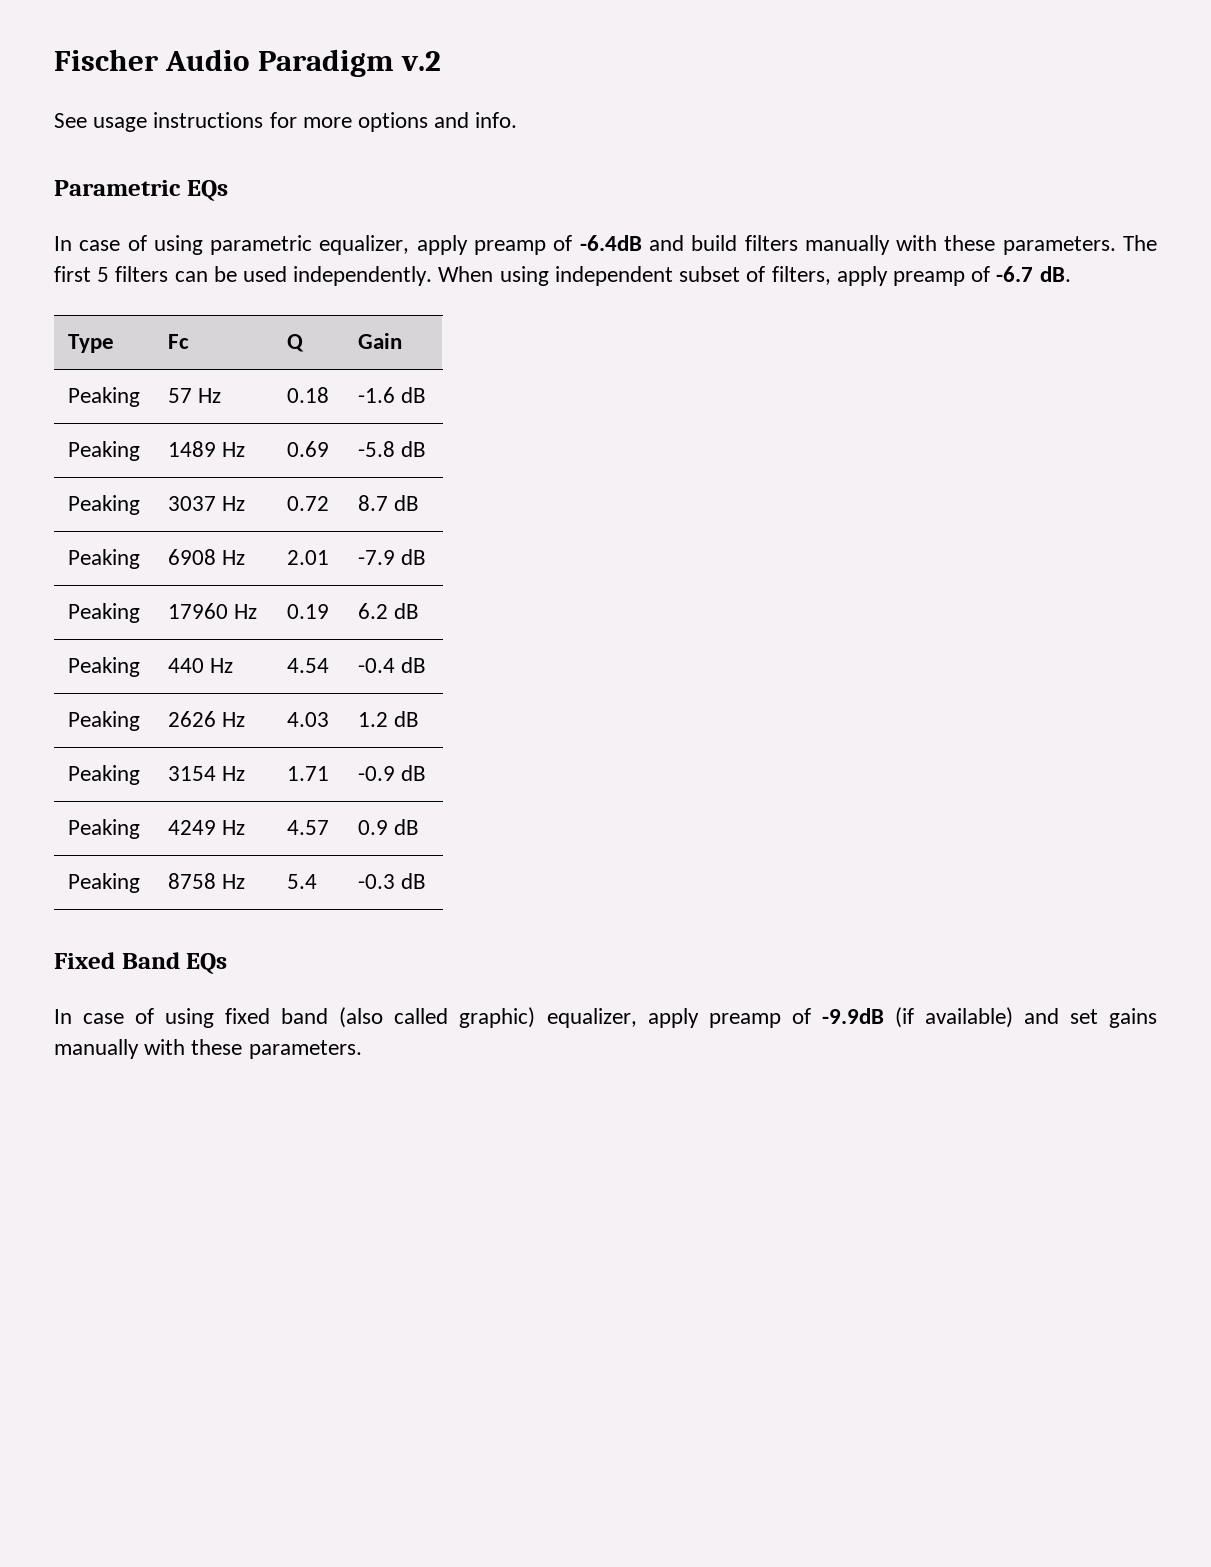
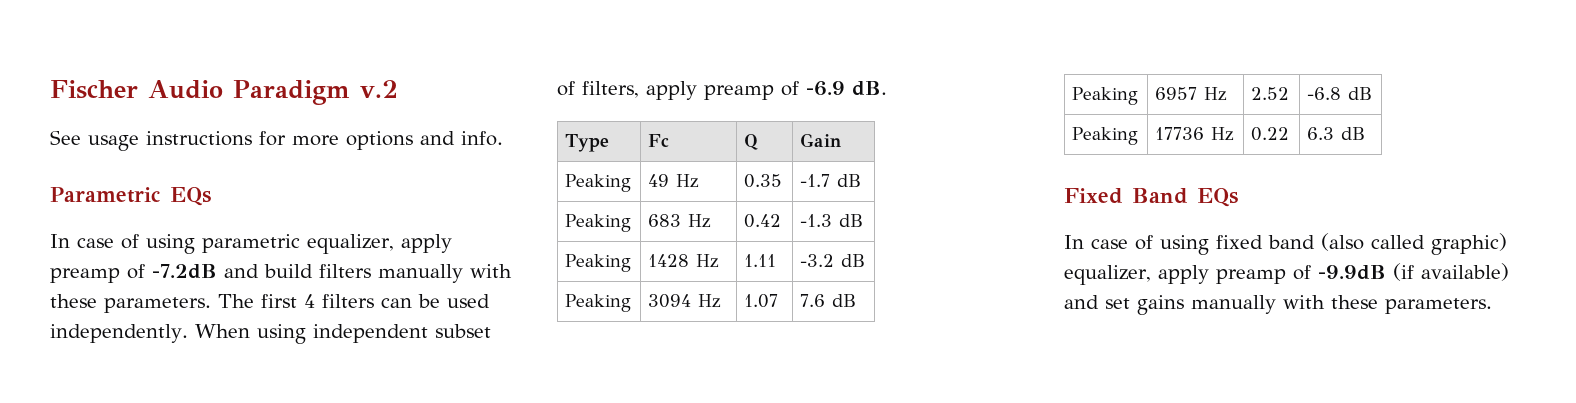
[579,235,642,251] -6.4dB -> [152,264,217,279] -7.2dB
[97,267,110,282] 5 -> [304,294,315,308] 4
[996,266,1034,282] -6.7 -> [806,81,845,96] -6.9
[167,388,221,403] [286,387,329,403] [357,387,426,403] [67,441,140,461] [167,441,245,457] [286,441,329,457] [357,441,426,457] [67,495,140,515] [167,496,245,511] [286,496,329,511] [357,495,419,511] [67,549,140,569] [167,549,245,565] [286,550,329,565] [357,549,426,565] [67,603,140,623] [167,603,257,619] [286,604,329,619] [357,603,419,619] [67,657,140,677] [167,658,233,673] [286,658,329,673] [357,657,426,673] [67,711,140,731] [167,711,245,727] [286,712,329,727] [357,711,419,727] [67,765,140,785] [167,766,245,781] [286,766,329,781] [357,765,426,781] [67,819,140,839] [167,820,245,835] [286,820,329,835] [357,819,419,835] [67,873,140,893] [167,873,245,889] [286,874,317,889] [357,874,395,889] 57 Hz | 0.18 | -1.6 dB // Peaking | 1489 Hz | 0.69 | -5.8 dB // Peaking | 3037 Hz | 0.72 | 8.7 dB // Peaking | 6908 Hz | 2.01 | -7.9 dB // Peaking | 17960 Hz | 0.19 | 6.2 dB // Peaking | 440 Hz | 4.54 | -0.4 dB // Peaking | 2626 Hz | 4.03 | 1.2 dB // Peaking | 3154 Hz | 1.71 | -0.9 dB // Peaking | 4249 Hz | 4.57 | 0.9 dB // Peaking | 8758 Hz | 5.4 | -0.3 -> [648,174,700,188] [744,174,783,188] [800,174,862,187] [565,214,632,232] [648,214,712,228] [744,214,782,228] [800,214,864,227] [565,254,632,272] [648,254,720,268] [744,254,777,267] [800,254,866,267] [565,294,632,312] [648,294,722,308] [744,294,779,308] [800,294,857,307] [1072,87,1139,105] [1155,87,1228,101] [1251,87,1290,100] [1307,87,1373,100] [1072,127,1139,145] [1155,127,1235,141] [1251,127,1290,141] [1307,127,1335,140] 49 Hz | 0.35 | -1.7 dB // Peaking | 683 Hz | 0.42 | -1.3 dB // Peaking | 1428 Hz | 1.11 | -3.2 dB // Peaking | 3094 Hz | 1.07 | 7.6 dB // Peaking | 6957 Hz | 2.52 | -6.8 dB // Peaking | 17736 Hz | 0.22 | 6.3

